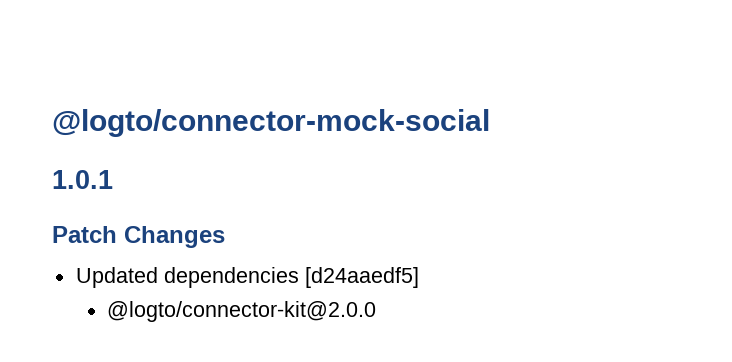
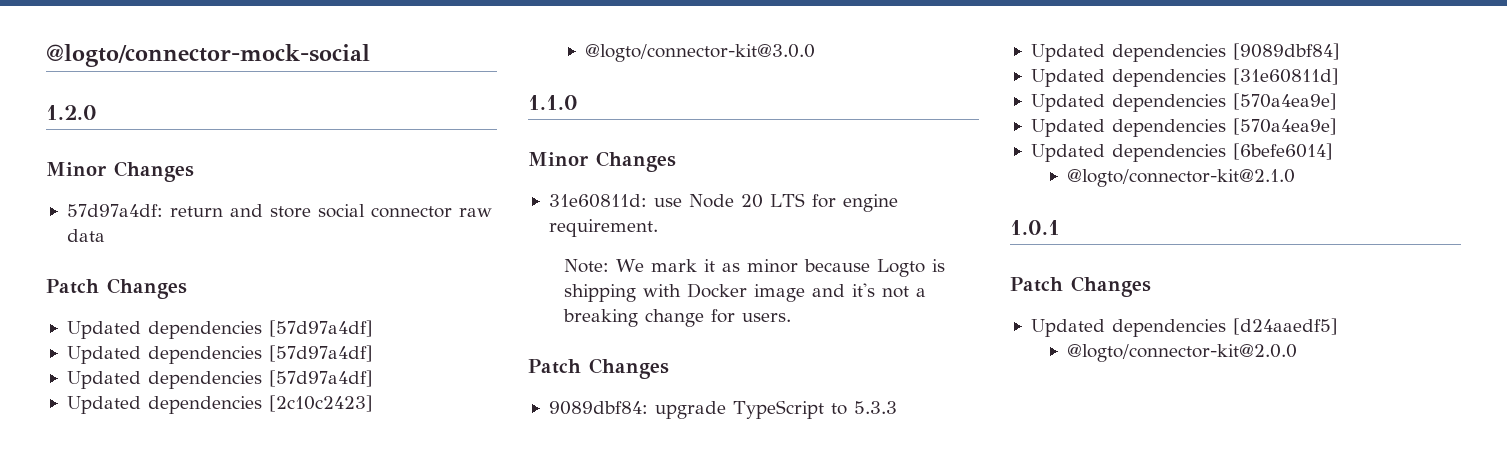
(490, 123) none -> [46,105,97,120] [46,161,194,182] [66,204,492,218] [66,229,105,242] [46,278,187,299] [66,320,373,339] [66,345,373,364] [66,370,373,389] [66,395,373,414] [585,44,816,62] [528,95,578,110] [528,151,676,172] [548,193,898,212] [548,219,658,237] [564,259,946,277] [564,283,927,302] [563,309,792,327] [528,358,669,379] [548,400,897,419] [1030,43,1340,62] [1030,68,1339,87] [1030,93,1337,112] [1030,118,1337,137] [1030,143,1333,162] [1067,169,1296,187] // 1.2.0 // Minor Changes // 57d97a4df: return and store social connector raw data // Patch Changes // Updated dependencies [57d97a4df] // Updated dependencies [57d97a4df] // Updated dependencies [57d97a4df] // Updated dependencies [2c10c2423] // @logto/connector-kit@3.0.0 // 1.1.0 // Minor Changes // 31e60811d: use Node 20 LTS for engine requirement. // Note: We mark it as minor because Logto is shipping with Docker image and it's not a breaking change for users. // Patch Changes // 9089dbf84: upgrade TypeScript to 5.3.3 // Updated dependencies [9089dbf84] // Updated dependencies [31e60811d] // Updated dependencies [570a4ea9e] // Updated dependencies [570a4ea9e] // Updated dependencies [6befe6014] // @logto/connector-kit@2.1.0

